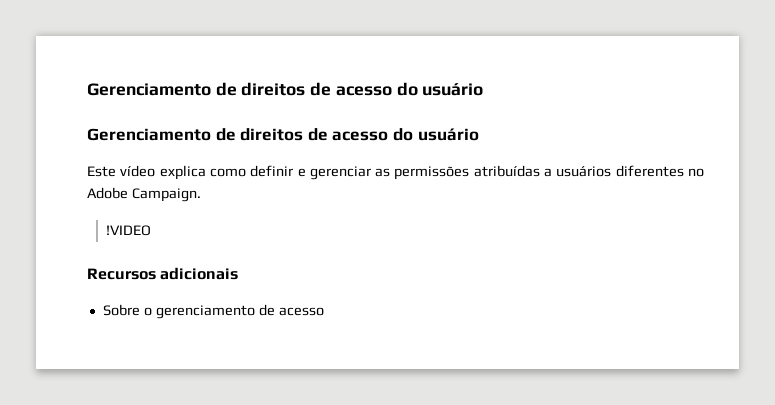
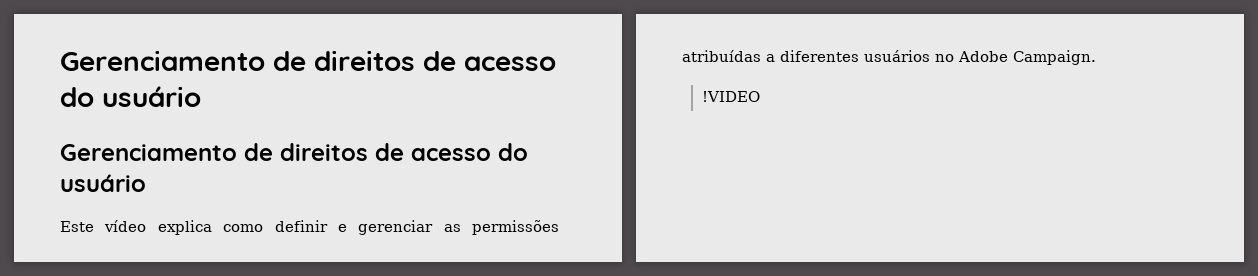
[556,165,684,177] usuários diferentes -> [780,50,930,62] diferentes usuários
[87,267,239,280] [102,304,324,319] // Recursos adicionais // Sobre o gerenciamento de acesso -> (760, 96) none

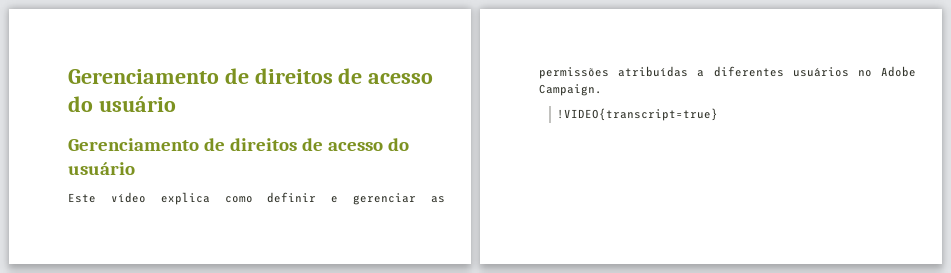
[701,91,760,102] !VIDEO -> [557,108,719,121] !VIDEO{transcript=true}

